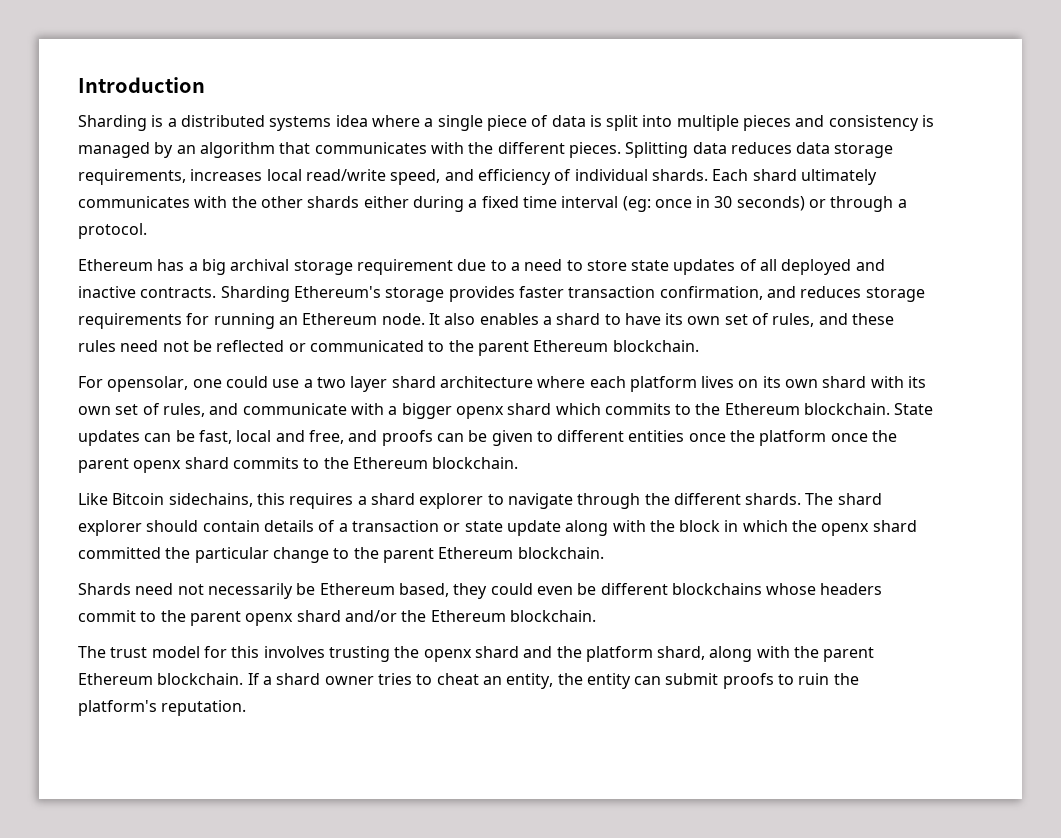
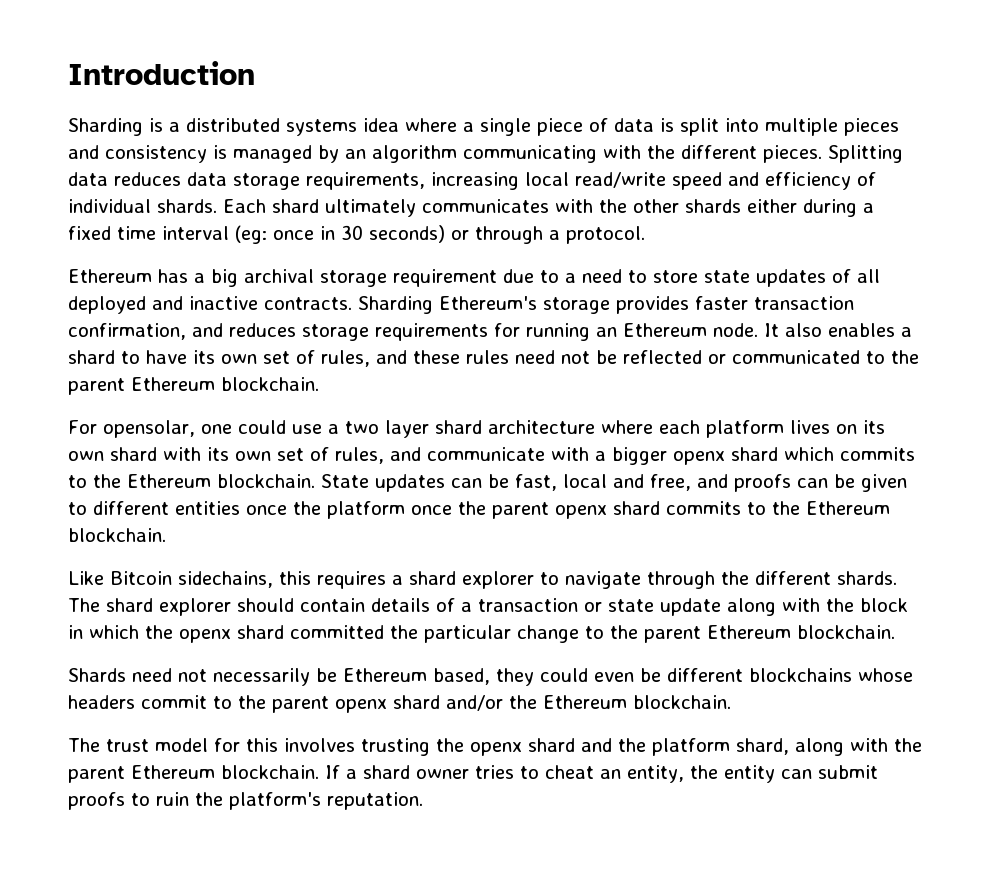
[279,142,427,154] that communicates -> [463,145,597,163] communicating
[190,169,263,181] increases -> [431,172,519,190] increasing
[390,169,441,185] speed, -> [672,172,722,190] speed

